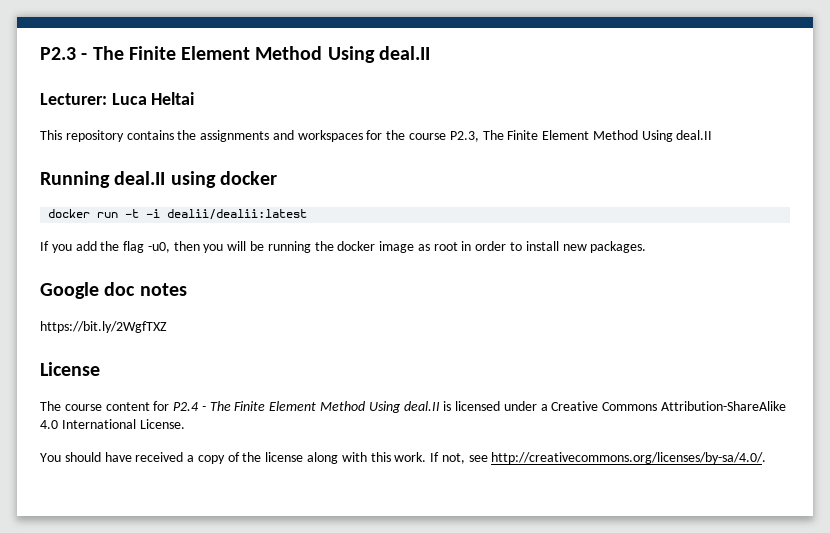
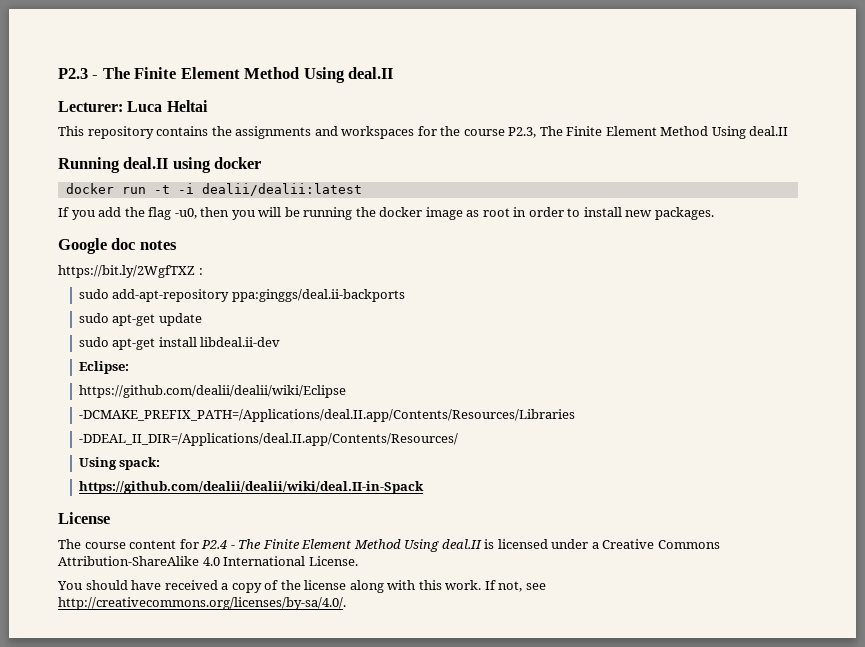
(167, 327) none -> [198,268,203,275] [78,289,405,302] [78,313,202,326] [78,337,281,350] [78,361,129,374] [78,385,346,398] [78,409,575,422] [78,433,458,446] [78,457,161,470] [78,481,424,494] : // sudo add-apt-repository ppa:ginggs/deal.ii-backports // sudo apt-get update // sudo apt-get install libdeal.ii-dev // Eclipse: // https://github.com/dealii/dealii/wiki/Eclipse // -DCMAKE_PREFIX_PATH=/Applications/deal.II.app/Contents/Resources/Libraries // -DDEAL_II_DIR=/Applications/deal.II.app/Contents/Resources/ // Using spack: // https://github.com/dealii/dealii/wiki/deal.II-in-Spack

